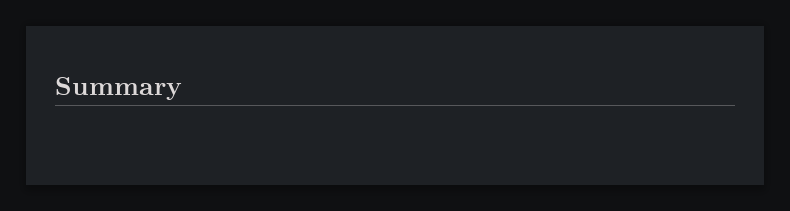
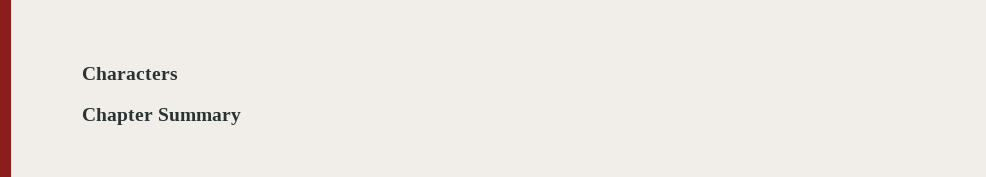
(55, 88) none -> [82,67,178,80] [82,108,153,125] Characters // Chapter

